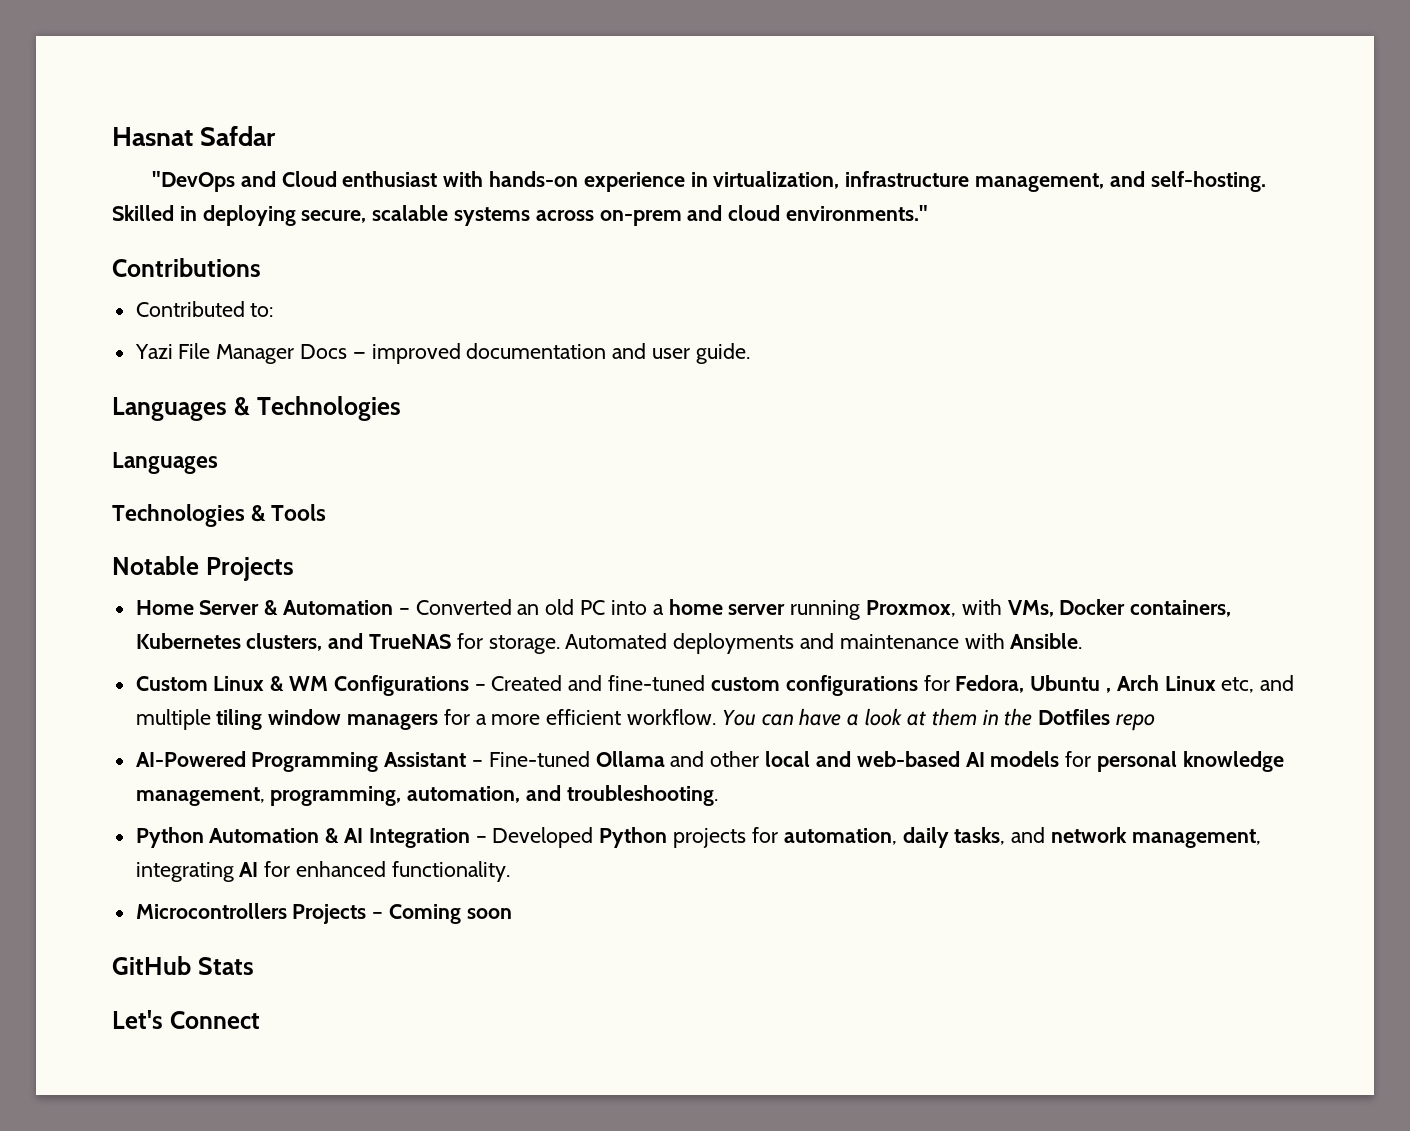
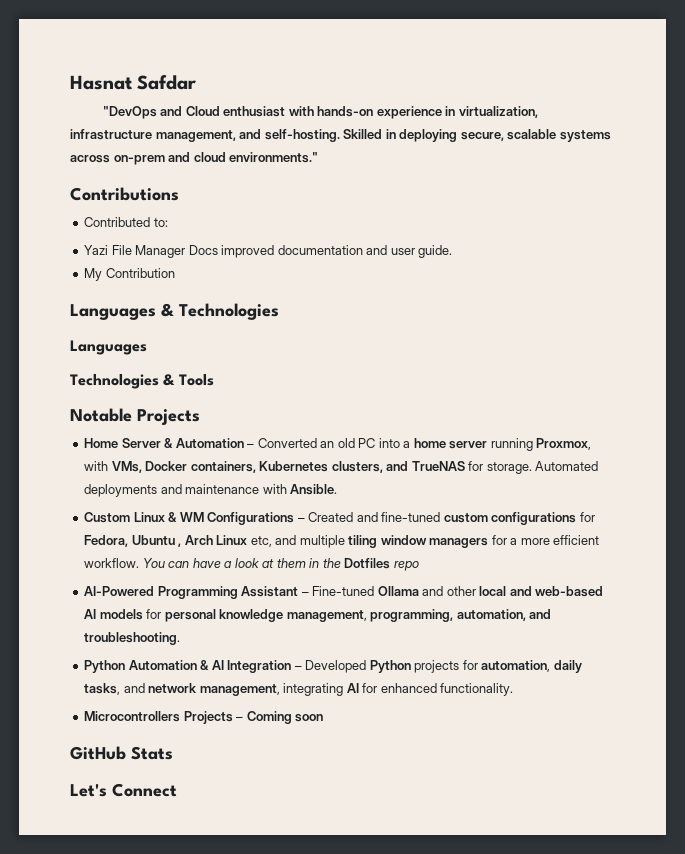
[352,352,366,359] — -> (218, 250) none
(750, 353) none -> [84,268,175,281] // My Contribution

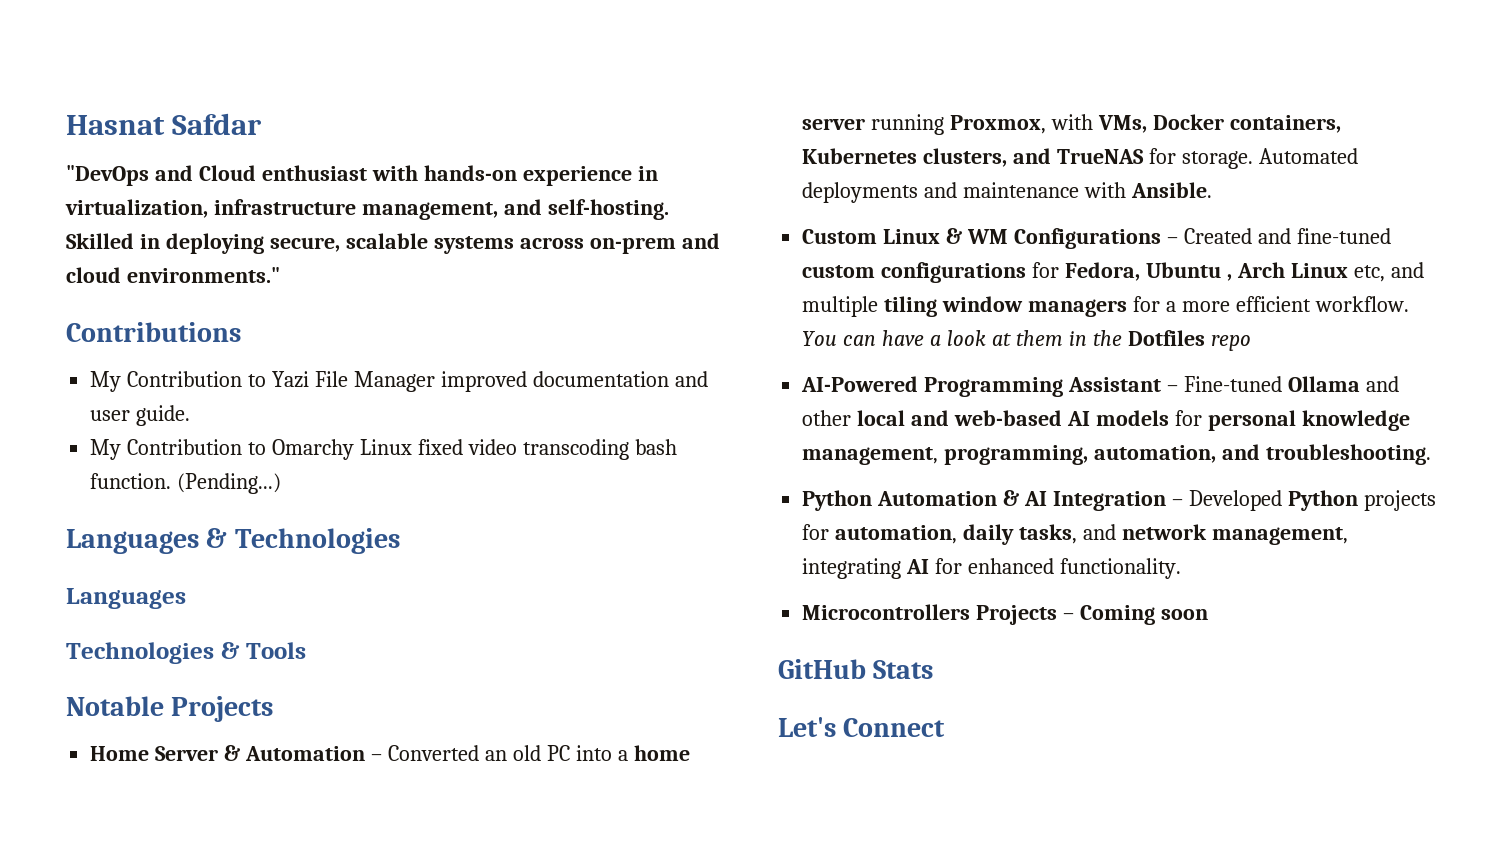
[84,217,168,227] Contributed to: // -> [90,371,267,392] My Contribution to
[188,245,218,255] Docs -> (435, 381) none
(175, 273) none -> [248,439,677,460] [90,473,282,494] to Omarchy Linux fixed video transcoding bash function. (Pending...)

